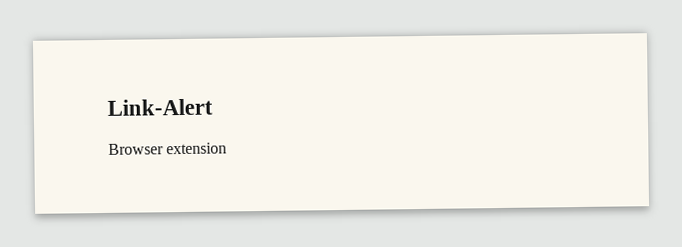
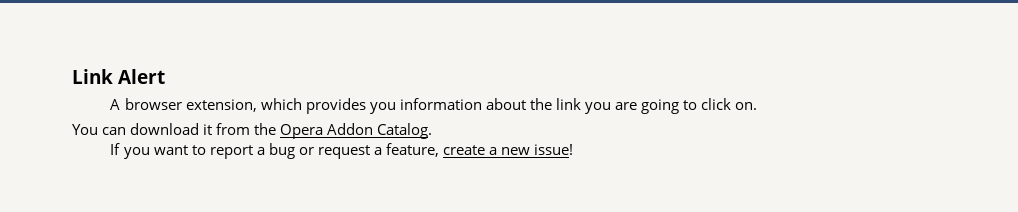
[107,98,213,116] [108,142,228,155] Link-Alert // Browser extension -> [72,69,166,84] [110,98,758,114] [72,123,433,139] [110,143,574,159] Link Alert // A browser extension, which provides you information about the link you are going to click on. // You can download it from the Opera Addon Catalog. // If you want to report a bug or request a feature, create a new issue!

